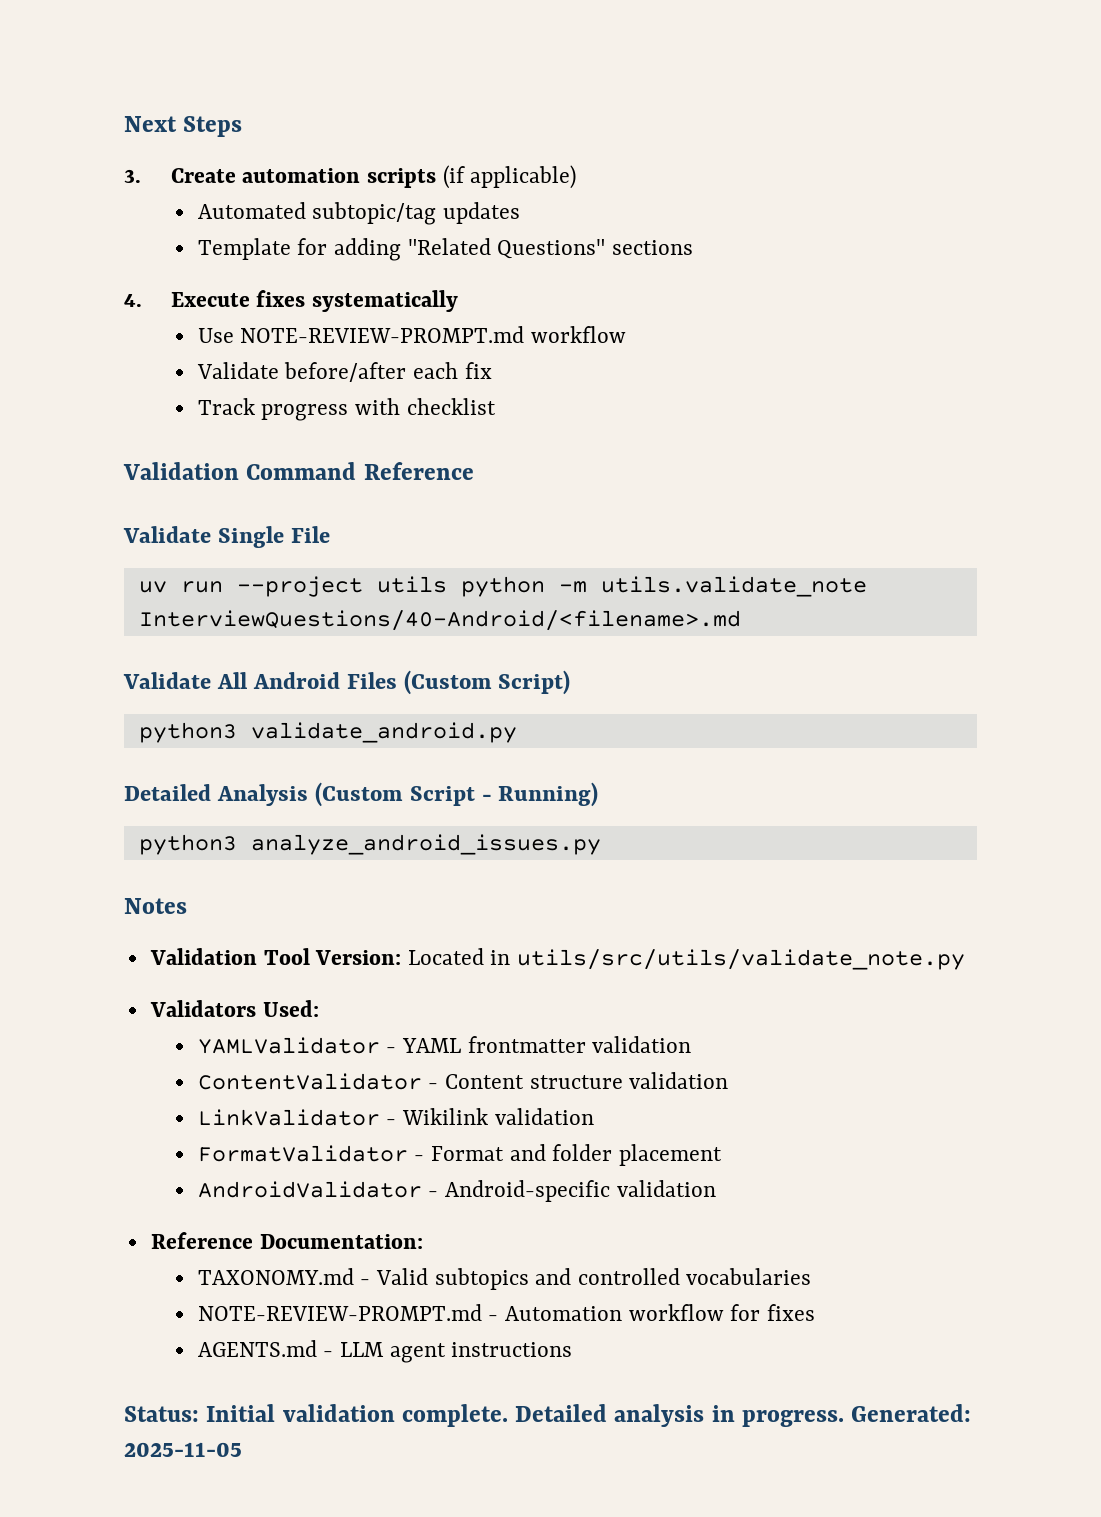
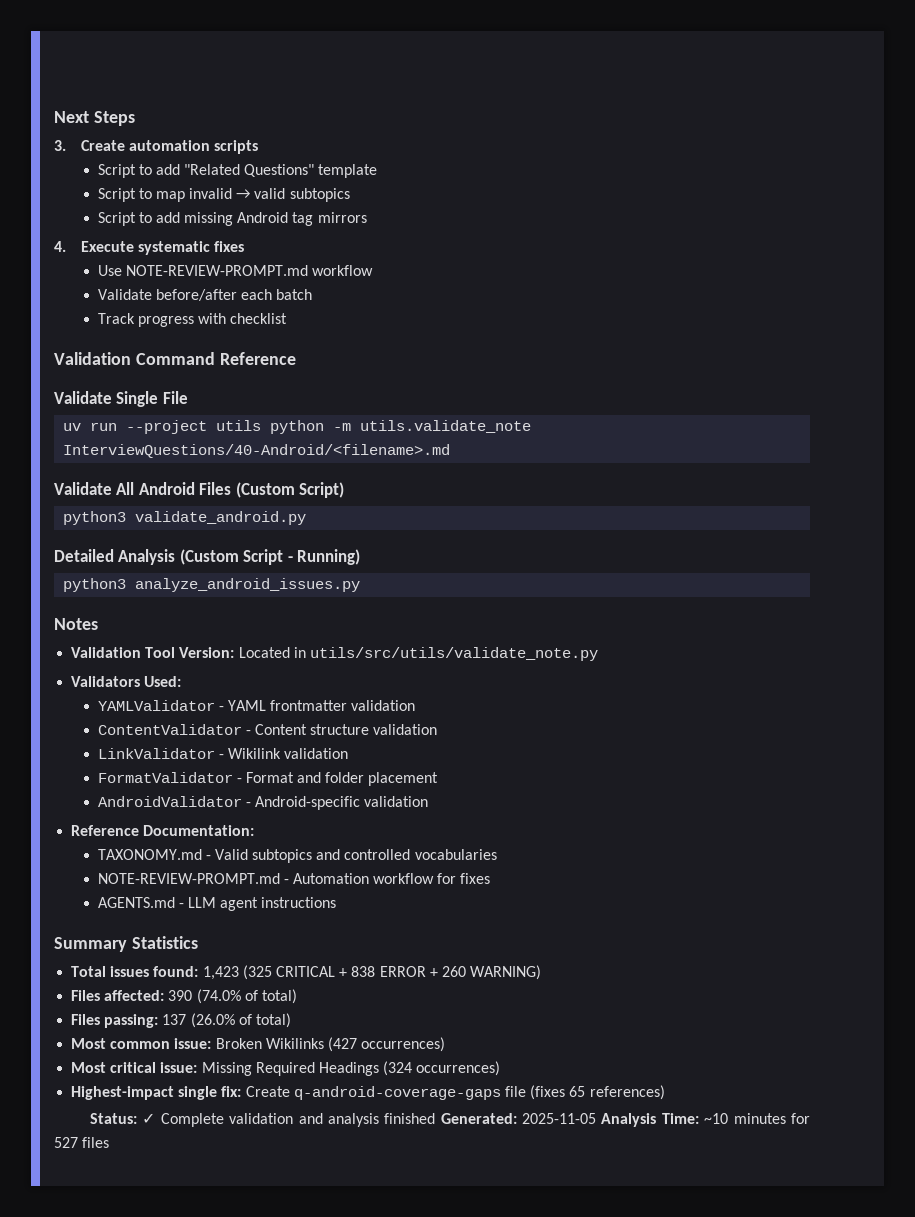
[442,165,577,189] [197,202,520,225] [197,238,693,261] (if applicable) // Automated subtopic/tag updates // Template for adding "Related Questions" sections -> [97,164,378,178] [97,188,350,202] [97,212,367,226] // Script to add "Related Questions" template // Script to map invalid → valid subtopics // Script to add missing Android tag mirrors
[256,290,458,312] fixes systematically -> [137,241,244,255] systematic fixes
[464,362,492,379] fix -> [276,289,313,300] batch
[124,1404,972,1427] [124,1442,242,1457] Status: Initial validation complete. Detailed analysis in progress. Generated: 2025-11-05 -> [54,936,198,952] [71,965,542,980] [71,989,297,1004] [71,1013,291,1028] [71,1037,446,1052] [71,1061,501,1076] [71,1085,665,1100] [90,1113,810,1127] [54,1137,110,1148] Summary Statistics // Total issues found: 1,423 (325 CRITICAL + 838 ERROR + 260 WARNING) // Files affected: 390 (74.0% of total) // Files passing: 137 (26.0% of total) // Most common issue: Broken Wikilinks (427 occurrences) // Most critical issue: Missing Required Headings (324 occurrences) // Highest-impact single fix: Create q-android-coverage-gaps file (fixes 65 references) // Status: ✓ Complete validation and analysis finished Generated: 2025-11-05 Analysis Time: ~10 minutes for 527 files

